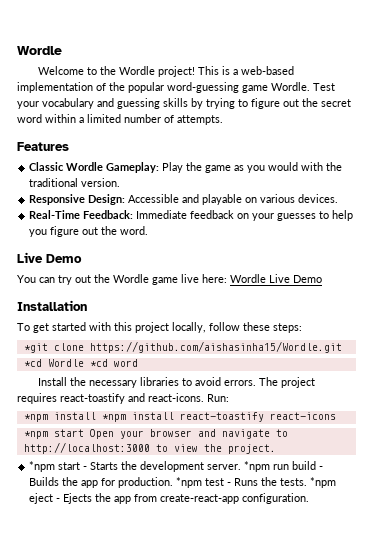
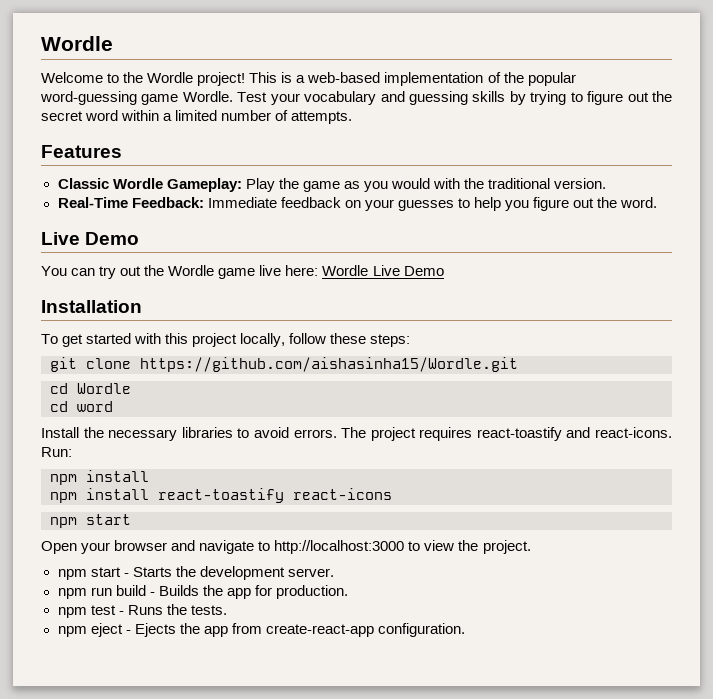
[29,194,339,205] // Responsive Design: Accessible and playable on various devices. -> (607, 183) none
[23,343,48,353] *git -> [50,357,77,372] git
[23,359,108,367] *cd Wordle *cd -> [50,383,131,394] [50,401,68,412] cd Wordle // cd
[23,412,126,422] *npm install *npm -> [50,470,149,485] [50,492,77,503] npm install // npm
[23,429,84,439] *npm start -> [50,514,131,528] npm start //
[29,461,56,472] *npm -> [57,569,87,580] npm
[244,461,271,472] *npm -> [57,588,87,599] // npm
[176,477,203,488] *npm -> [57,607,87,618] // npm
[310,477,337,488] *npm -> [57,626,87,637] // npm

